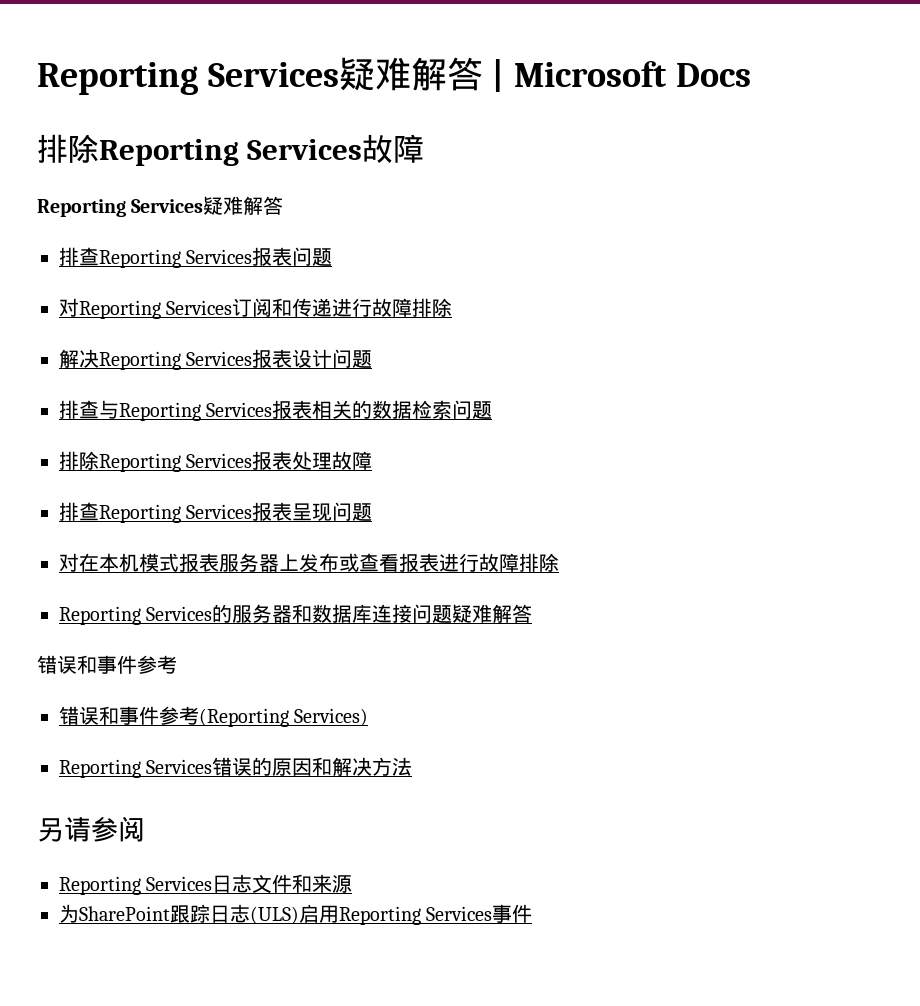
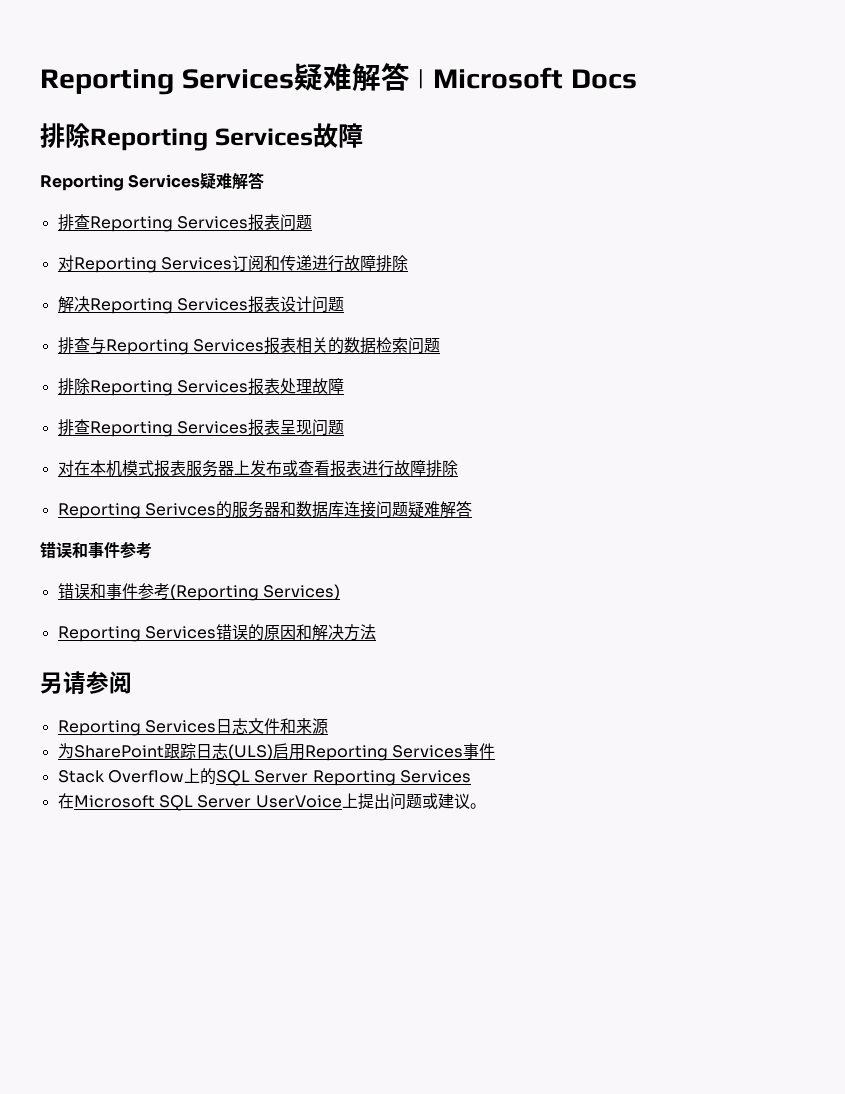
[146,606,213,621] Services -> [144,503,216,516] Serivces
(533, 913) none -> [57,768,471,786] [57,793,486,811] // Stack Overflow上的SQL Server Reporting Services // 在Microsoft SQL Server UserVoice上提出问题或建议。

